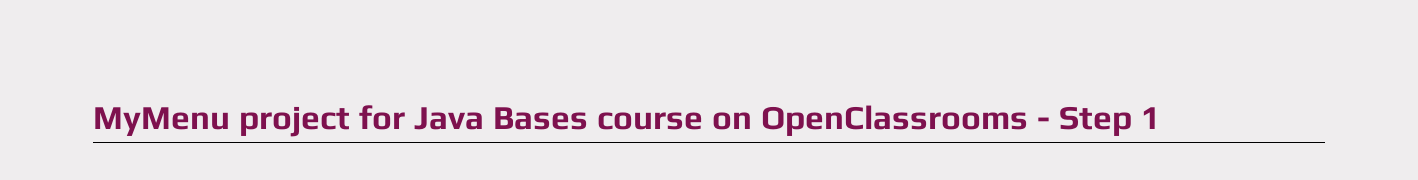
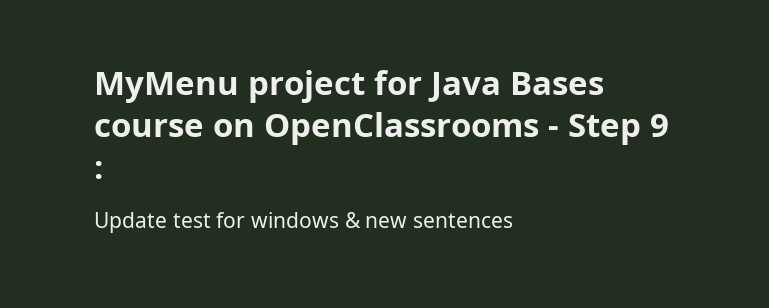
[1141,107,1161,129] 1 -> [650,114,669,137] [94,161,103,179] [94,212,514,233] 9 : // Update test for windows & new sentences

